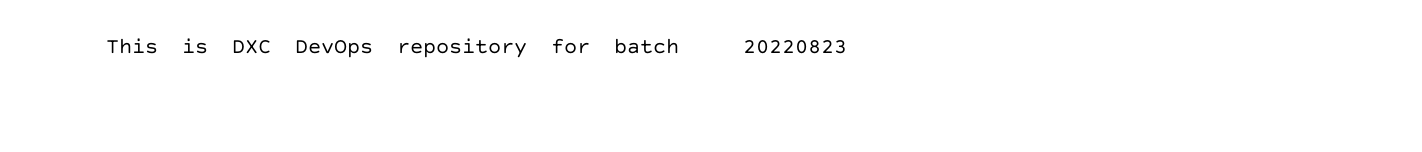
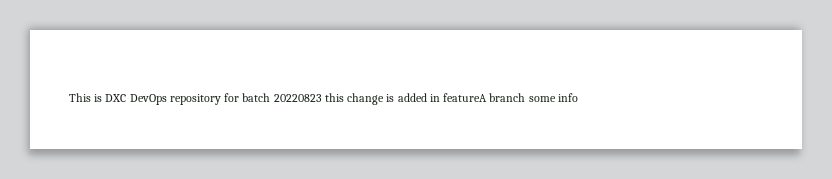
(847, 47) none -> [324,93,578,105] this change is added in featureA branch some info

